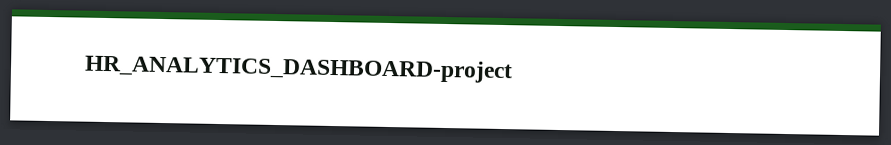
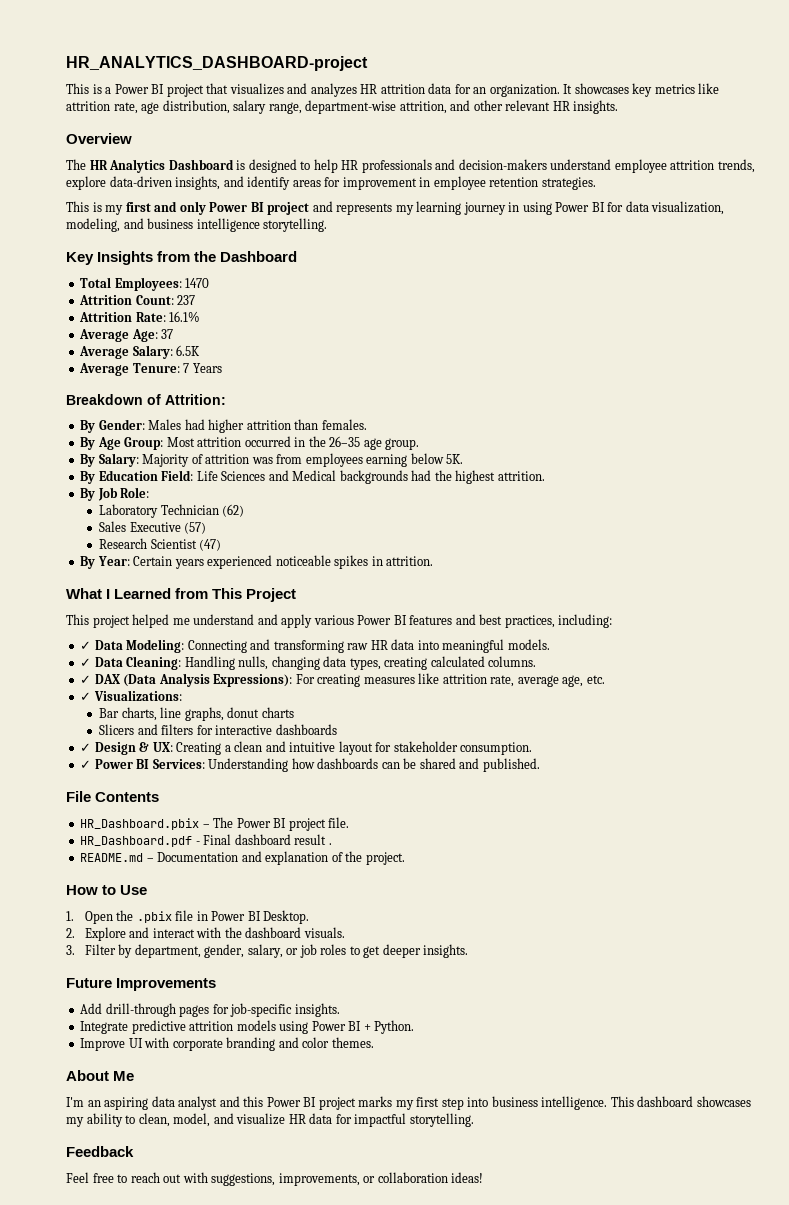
(513, 69) none -> [66,83,720,97] [66,100,619,114] [66,133,132,144] [66,159,755,173] [66,176,596,190] [66,201,725,215] [66,218,328,232] [66,251,298,265] [80,277,210,291] [79,295,196,305] [79,311,201,322] [79,329,174,342] [79,345,201,359] [79,363,222,376] [66,394,226,405] [80,419,367,433] [80,436,420,450] [80,453,464,467] [80,470,545,484] [80,487,150,501] [99,504,245,518] [99,521,207,534] [99,538,222,551] [80,555,434,569] [66,588,297,602] [66,614,613,628] [80,639,550,653] [80,656,537,670] [80,673,605,687] [80,690,182,701] [99,707,294,721] [99,724,337,735] [80,741,533,755] [80,758,540,772] [66,791,160,802] [80,817,350,831] [80,834,332,847] [80,851,405,865] [66,885,148,895] [66,910,310,924] [66,927,345,941] [66,944,469,958] [66,978,217,991] [80,1003,340,1017] [80,1020,415,1034] [80,1037,374,1051] [66,1070,135,1081] [66,1096,751,1110] [66,1113,474,1127] [66,1146,134,1157] [66,1172,484,1186] // This is a Power BI project that visualizes and analyzes HR attrition data for an organization. It showcases key metrics like attrition rate, age distribution, salary range, department-wise attrition, and other relevant HR insights. // Overview // The HR Analytics Dashboard is designed to help HR professionals and decision-makers understand employee attrition trends, explore data-driven insights, and identify areas for improvement in employee retention strategies. // This is my first and only Power BI project and represents my learning journey in using Power BI for data visualization, modeling, and business intelligence storytelling. // Key Insights from the Dashboard // Total Employees: 1470 // Attrition Count: 237 // Attrition Rate: 16.1% // Average Age: 37 // Average Salary: 6.5K // Average Tenure: 7 Years // Breakdown of Attrition: // By Gender: Males had higher attrition than females. // By Age Group: Most attrition occurred in the 26–35 age group. // By Salary: Majority of attrition was from employees earning below 5K. // By Education Field: Life Sciences and Medical backgrounds had the highest attrition. // By Job Role: // Laboratory Technician (62) // Sales Executive (57) // Research Scientist (47) // By Year: Certain years experienced noticeable spikes in attrition. // What I Learned from This Project // This project helped me understand and apply various Power BI features and best practices, including: // ✓ Data Modeling: Connecting and transforming raw HR data into meaningful models. // ✓ Data Cleaning: Handling nulls, changing data types, creating calculated columns. // ✓ DAX (Data Analysis Expressions): For creating measures like attrition rate, average age, etc. // ✓ Visualizations: // Bar charts, line graphs, donut charts // Slicers and filters for interactive dashboards // ✓ Design & UX: Creating a clean and intuitive layout for stakeholder consumption. // ✓ Power BI Services: Understanding how dashboards can be shared and published. // File Contents // HR_Dashboard.pbix – The Power BI project file. // HR_Dashboard.pdf - Final dashboard result . // README.md – Documentation and explanation of the project. // How to Use // 1. Open the .pbix file in Power BI Desktop. // 2. Explore and interact with the dashboard visuals. // 3. Filter by department, gender, salary, or job roles to get deeper insights. // Future Improvements // Add drill-through pages for job-specific insights. // Integrate predictive attrition models using Power BI + Python. // Improve UI with corporate branding and color themes. // About Me // I'm an aspiring data analyst and this Power BI project marks my first step into business intelligence. This dashboard showcases my ability to clean, model, and visualize HR data for impactful storytelling. // Feedback // Feel free to reach out with suggestions, improvements, or collaboration ideas!

